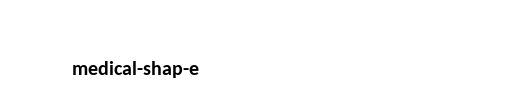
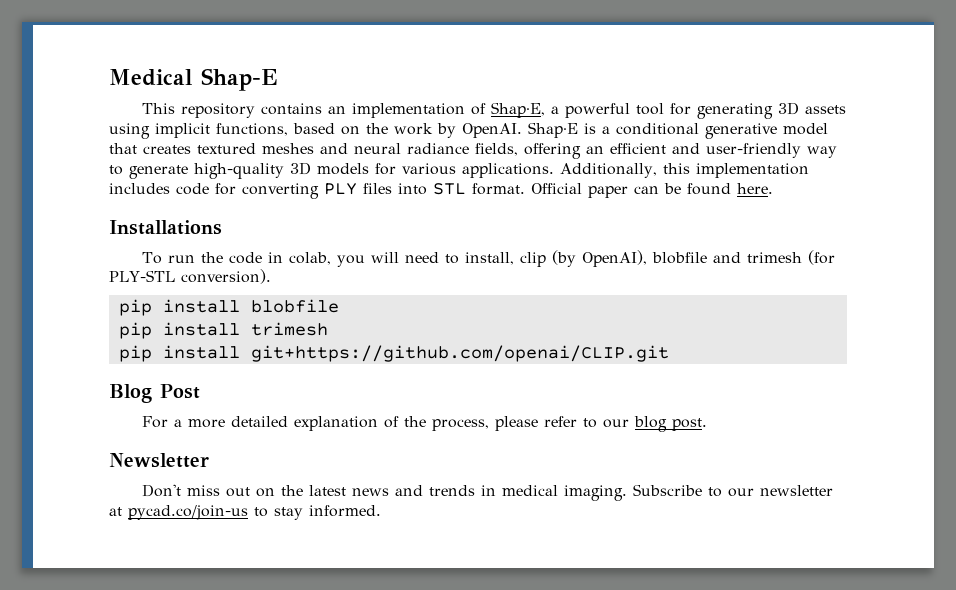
[72,61,199,78] medical-shap-e -> [109,68,277,91] [142,102,847,119] [109,122,828,139] [109,143,837,159] [109,162,809,179] [109,183,773,199] [109,220,222,235] [142,250,836,267] [109,269,271,284] [118,299,339,316] [118,322,328,339] [118,345,669,362] [109,384,200,403] [142,416,708,432] [109,453,209,468] [142,484,834,501] [109,505,381,520] Medical Shap-E // This repository contains an implementation of Shap·E, a powerful tool for generating 3D assets using implicit functions, based on the work by OpenAI. Shap·E is a conditional generative model that creates textured meshes and neural radiance fields, offering an efficient and user-friendly way to generate high-quality 3D models for various applications. Additionally, this implementation includes code for converting PLY files into STL format. Official paper can be found here. // Installations // To run the code in colab, you will need to install, clip (by OpenAI), blobfile and trimesh (for PLY-STL conversion). // pip install blobfile // pip install trimesh // pip install git+https://github.com/openai/CLIP.git // Blog Post // For a more detailed explanation of the process, please refer to our blog post. // Newsletter // Don't miss out on the latest news and trends in medical imaging. Subscribe to our newsletter at pycad.co/join-us to stay informed.

